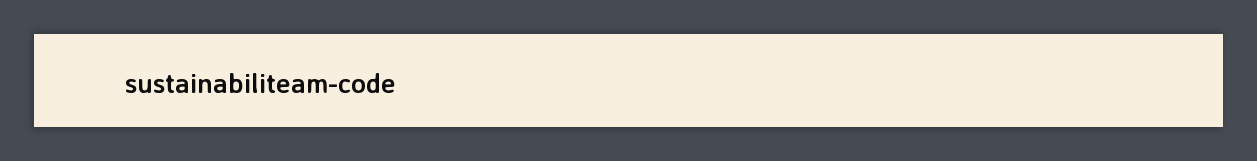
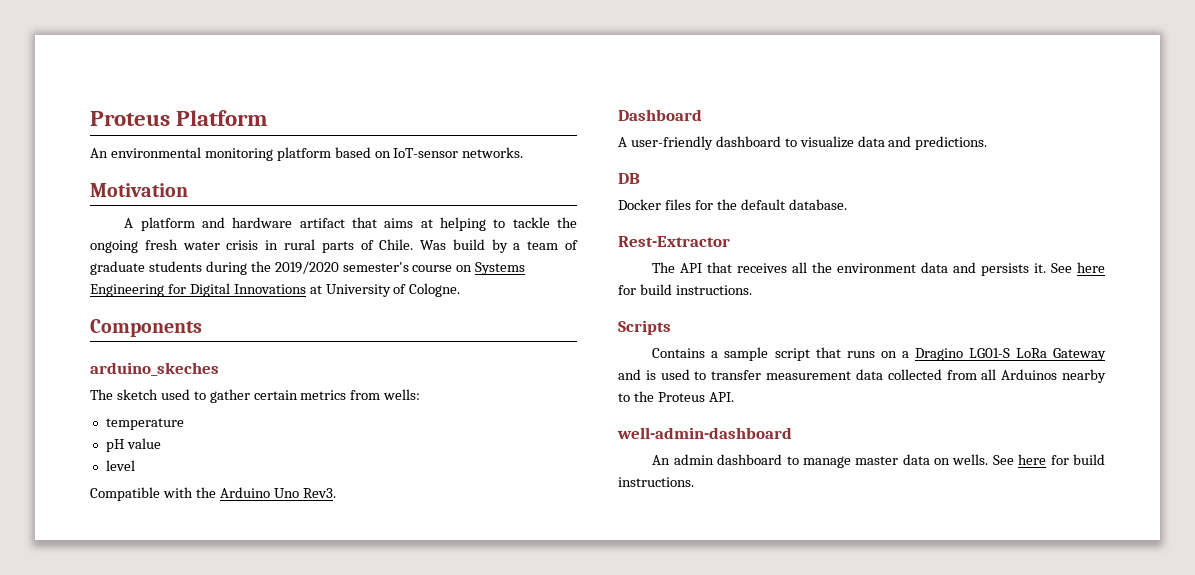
[125,73,396,93] sustainabiliteam-code -> [90,110,269,126] [90,147,524,161] [90,183,188,197] [124,217,577,231] [90,239,578,253] [90,261,526,275] [90,283,461,297] [90,319,202,337] [90,362,219,376] [90,389,421,403] [105,418,184,430] [105,438,161,452] [105,460,135,471] [90,487,336,501] [618,109,702,121] [618,136,988,150] [618,173,640,184] [618,199,847,210] [618,236,730,247] [652,262,1105,276] [618,284,752,295] [618,320,671,335] [652,347,1106,361] [618,369,1106,383] [618,391,734,402] [617,427,792,439] [652,454,1105,468] [618,477,694,487] Proteus Platform // An environmental monitoring platform based on IoT-sensor networks. // Motivation // A platform and hardware artifact that aims at helping to tackle the ongoing fresh water crisis in rural parts of Chile. Was build by a team of graduate students during the 2019/2020 semester's course on Systems Engineering for Digital Innovations at University of Cologne. // Components // arduino_skeches // The sketch used to gather certain metrics from wells: // temperature // pH value // level // Compatible with the Arduino Uno Rev3. // Dashboard // A user-friendly dashboard to visualize data and predictions. // DB // Docker files for the default database. // Rest-Extractor // The API that receives all the environment data and persists it. See here for build instructions. // Scripts // Contains a sample script that runs on a Dragino LG01-S LoRa Gateway and is used to transfer measurement data collected from all Arduinos nearby to the Proteus API. // well-admin-dashboard // An admin dashboard to manage master data on wells. See here for build instructions.

